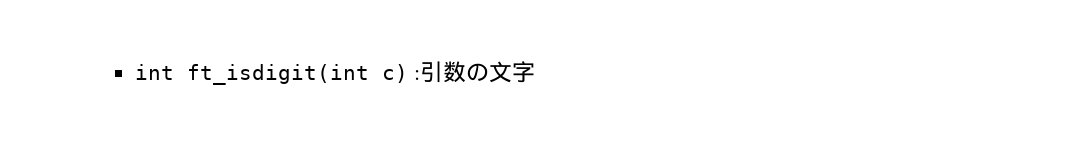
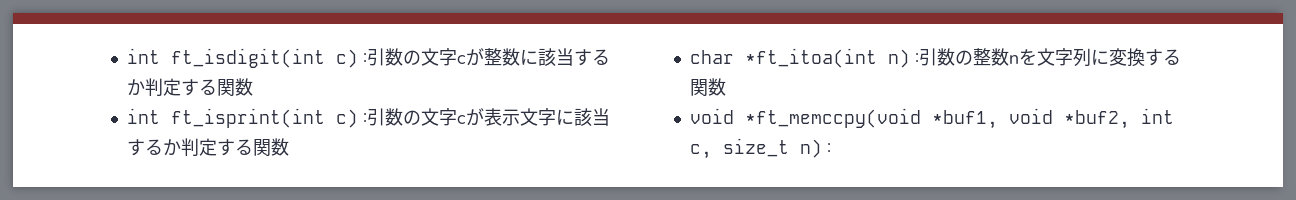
(535, 72) none -> [456,48,610,66] [126,78,253,96] [126,108,610,128] [126,138,289,156] [689,48,1181,68] [689,78,726,96] [689,108,1174,129] [689,138,831,159] cが整数に該当するか判定する関数 // int ft_isprint(int c) :引数の文字cが表示文字に該当するか判定する関数 // char *ft_itoa(int n) :引数の整数nを文字列に変換する関数 // void *ft_memccpy(void *buf1, void *buf2, int c, size_t n) :

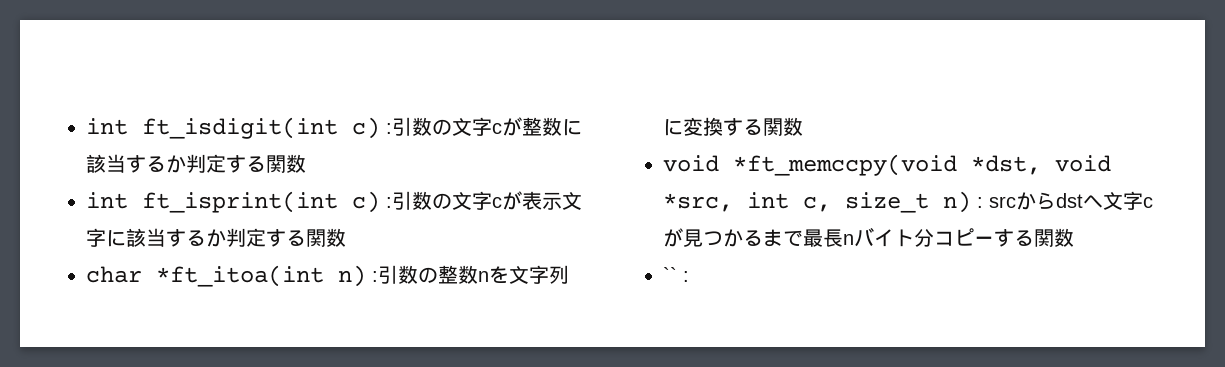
[931,108,1130,129] *buf1, void *buf2, -> [971,155,1111,175] [663,193,733,212] *dst, void *src,
(831, 148) none -> [989,191,1153,210] [663,227,1074,247] [663,267,689,282] srcからdstへ文字cが見つかるまで最長nバイト分コピーする関数 // `` :

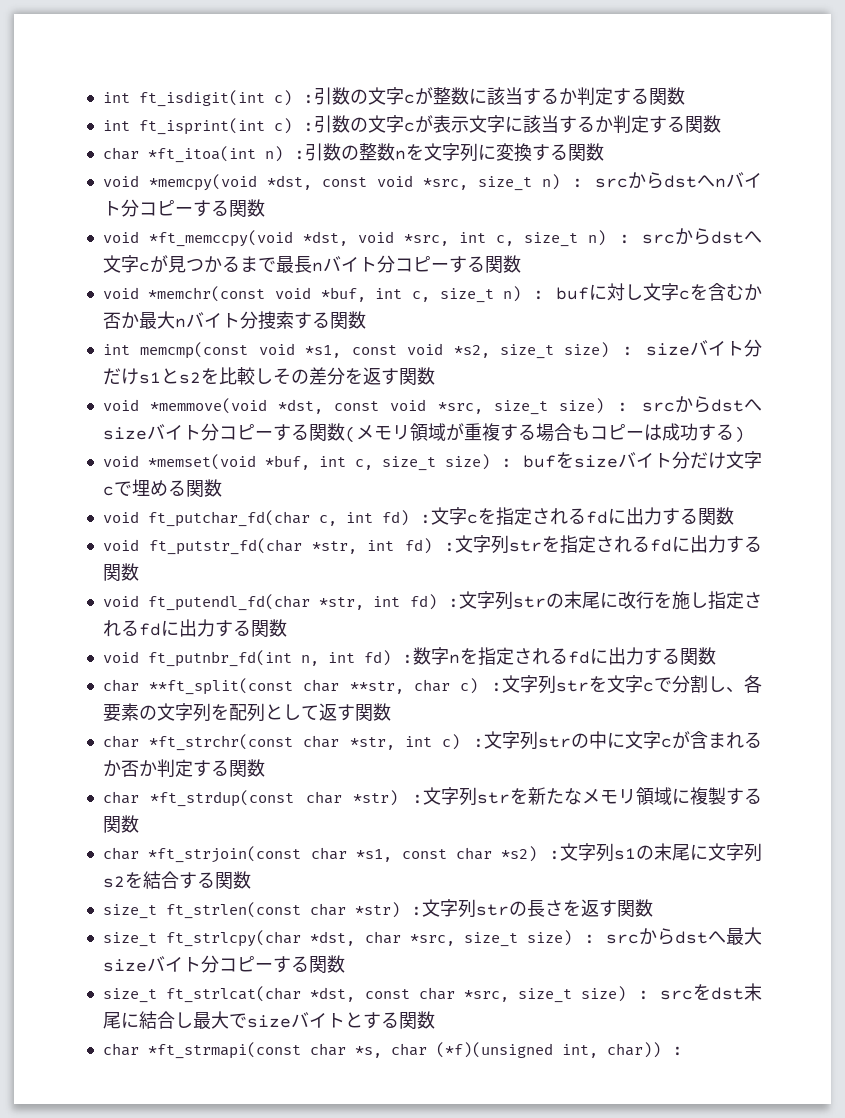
(803, 126) none -> [102,172,763,191] [102,199,265,217] // void *memcpy(void *dst, const void *src, size_t n) : srcからdstへnバイト分コピーする関数
[663,267,677,282] `` -> [102,283,763,303] [102,311,366,329] [102,339,762,359] [102,367,435,385] [102,396,762,415] [102,423,745,443] [102,451,762,471] [102,479,222,497] [102,507,734,527] [102,535,762,555] [102,563,139,581] [102,591,763,611] [102,619,287,637] [102,647,716,667] [102,675,763,695] [102,703,391,722] [102,731,763,751] [102,759,265,777] [102,787,762,807] [102,815,139,833] [102,843,763,863] [102,871,251,889] [102,899,653,919] [102,927,763,947] [102,955,345,973] [102,983,762,1003] [102,1011,435,1029] [102,1042,661,1059] void *memchr(const void *buf, int c, size_t n) : bufに対し文字cを含むか否か最大nバイト分捜索する関数 // int memcmp(const void *s1, const void *s2, size_t size) : sizeバイト分だけs1とs2を比較しその差分を返す関数 // void *memmove(void *dst, const void *src, size_t size) : srcからdstへsizeバイト分コピーする関数(メモリ領域が重複する場合もコピーは成功する) // void *memset(void *buf, int c, size_t size) : bufをsizeバイト分だけ文字cで埋める関数 // void ft_putchar_fd(char c, int fd) :文字cを指定されるfdに出力する関数 // void ft_putstr_fd(char *str, int fd) :文字列strを指定されるfdに出力する関数 // void ft_putendl_fd(char *str, int fd) :文字列strの末尾に改行を施し指定されるfdに出力する関数 // void ft_putnbr_fd(int n, int fd) :数字nを指定されるfdに出力する関数 // char **ft_split(const char **str, char c) :文字列strを文字cで分割し、各要素の文字列を配列として返す関数 // char *ft_strchr(const char *str, int c) :文字列strの中に文字cが含まれるか否か判定する関数 // char *ft_strdup(const char *str) :文字列strを新たなメモリ領域に複製する関数 // char *ft_strjoin(const char *s1, const char *s2) :文字列s1の末尾に文字列s2を結合する関数 // size_t ft_strlen(const char *str) :文字列strの長さを返す関数 // size_t ft_strlcpy(char *dst, char *src, size_t size) : srcからdstへ最大sizeバイト分コピーする関数 // size_t ft_strlcat(char *dst, const char *src, size_t size) : srcをdst末尾に結合し最大でsizeバイトとする関数 // char *ft_strmapi(const char *s, char (*f)(unsigned int, char))

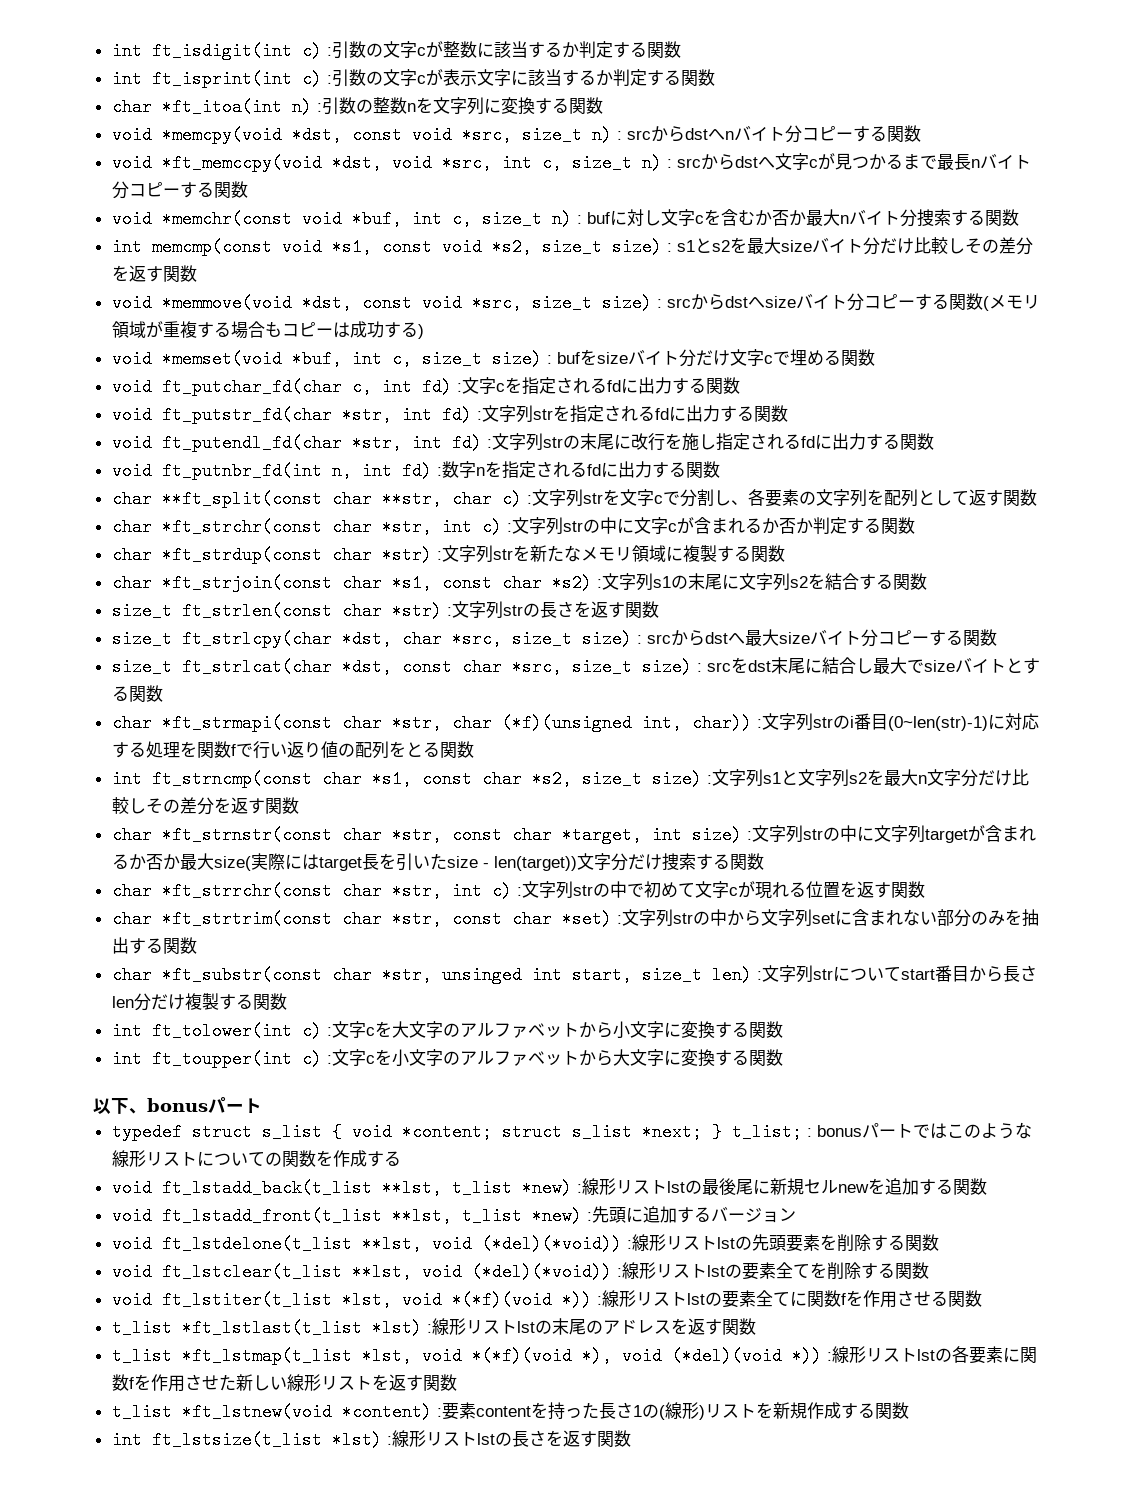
[645,339,762,357] [102,368,219,385] sizeバイト分だけs1とs2を -> [676,237,914,255] s1とs2を最大sizeバイト分だけ
[354,1046,382,1058] *s, -> [391,714,442,732] *str,
(683, 1051) none -> [761,713,1039,731] [111,741,474,759] [111,769,1029,788] [111,797,299,815] [111,825,1036,844] [111,853,764,871] [111,881,925,900] [111,909,1039,928] [111,937,197,954] [111,965,1037,984] [111,993,287,1011] [111,1021,783,1040] [111,1049,783,1068] [93,1097,262,1114] [111,1122,1032,1141] [111,1150,401,1167] [111,1178,987,1197] [111,1206,796,1225] [111,1234,939,1253] [111,1262,929,1281] [111,1290,982,1309] [111,1318,756,1337] [111,1346,1037,1365] [111,1374,457,1392] [111,1402,909,1421] [111,1430,631,1449] 文字列strのi番目(0~len(str)-1)に対応する処理を関数fで行い返り値の配列をとる関数 // int ft_strncmp(const char *s1, const char *s2, size_t size) :文字列s1と文字列s2を最大n文字分だけ比較しその差分を返す関数 // char *ft_strnstr(const char *str, const char *target, int size) :文字列strの中に文字列targetが含まれるか否か最大size(実際にはtarget長を引いたsize - len(target))文字分だけ捜索する関数 // char *ft_strrchr(const char *str, int c) :文字列strの中で初めて文字cが現れる位置を返す関数 // char *ft_strtrim(const char *str, const char *set) :文字列strの中から文字列setに含まれない部分のみを抽出する関数 // char *ft_substr(const char *str, unsinged int start, size_t len) :文字列strについてstart番目から長さlen分だけ複製する関数 // int ft_tolower(int c) :文字cを大文字のアルファベットから小文字に変換する関数 // int ft_toupper(int c) :文字cを小文字のアルファベットから大文字に変換する関数 // 以下、bonusパート // typedef struct s_list { void *content; struct s_list *next; } t_list; : bonusパートではこのような線形リストについての関数を作成する // void ft_lstadd_back(t_list **lst, t_list *new) :線形リストlstの最後尾に新規セルnewを追加する関数 // void ft_lstadd_front(t_list **lst, t_list *new) :先頭に追加するバージョン // void ft_lstdelone(t_list **lst, void (*del)(*void)) :線形リストlstの先頭要素を削除する関数 // void ft_lstclear(t_list **lst, void (*del)(*void)) :線形リストlstの要素全てを削除する関数 // void ft_lstiter(t_list *lst, void *(*f)(void *)) :線形リストlstの要素全てに関数fを作用させる関数 // t_list *ft_lstlast(t_list *lst) :線形リストlstの末尾のアドレスを返す関数 // t_list *ft_lstmap(t_list *lst, void *(*f)(void *), void (*del)(void *)) :線形リストlstの各要素に関数fを作用させた新しい線形リストを返す関数 // t_list *ft_lstnew(void *content) :要素contentを持った長さ1の(線形)リストを新規作成する関数 // int ft_lstsize(t_list *lst) :線形リストlstの長さを返す関数

